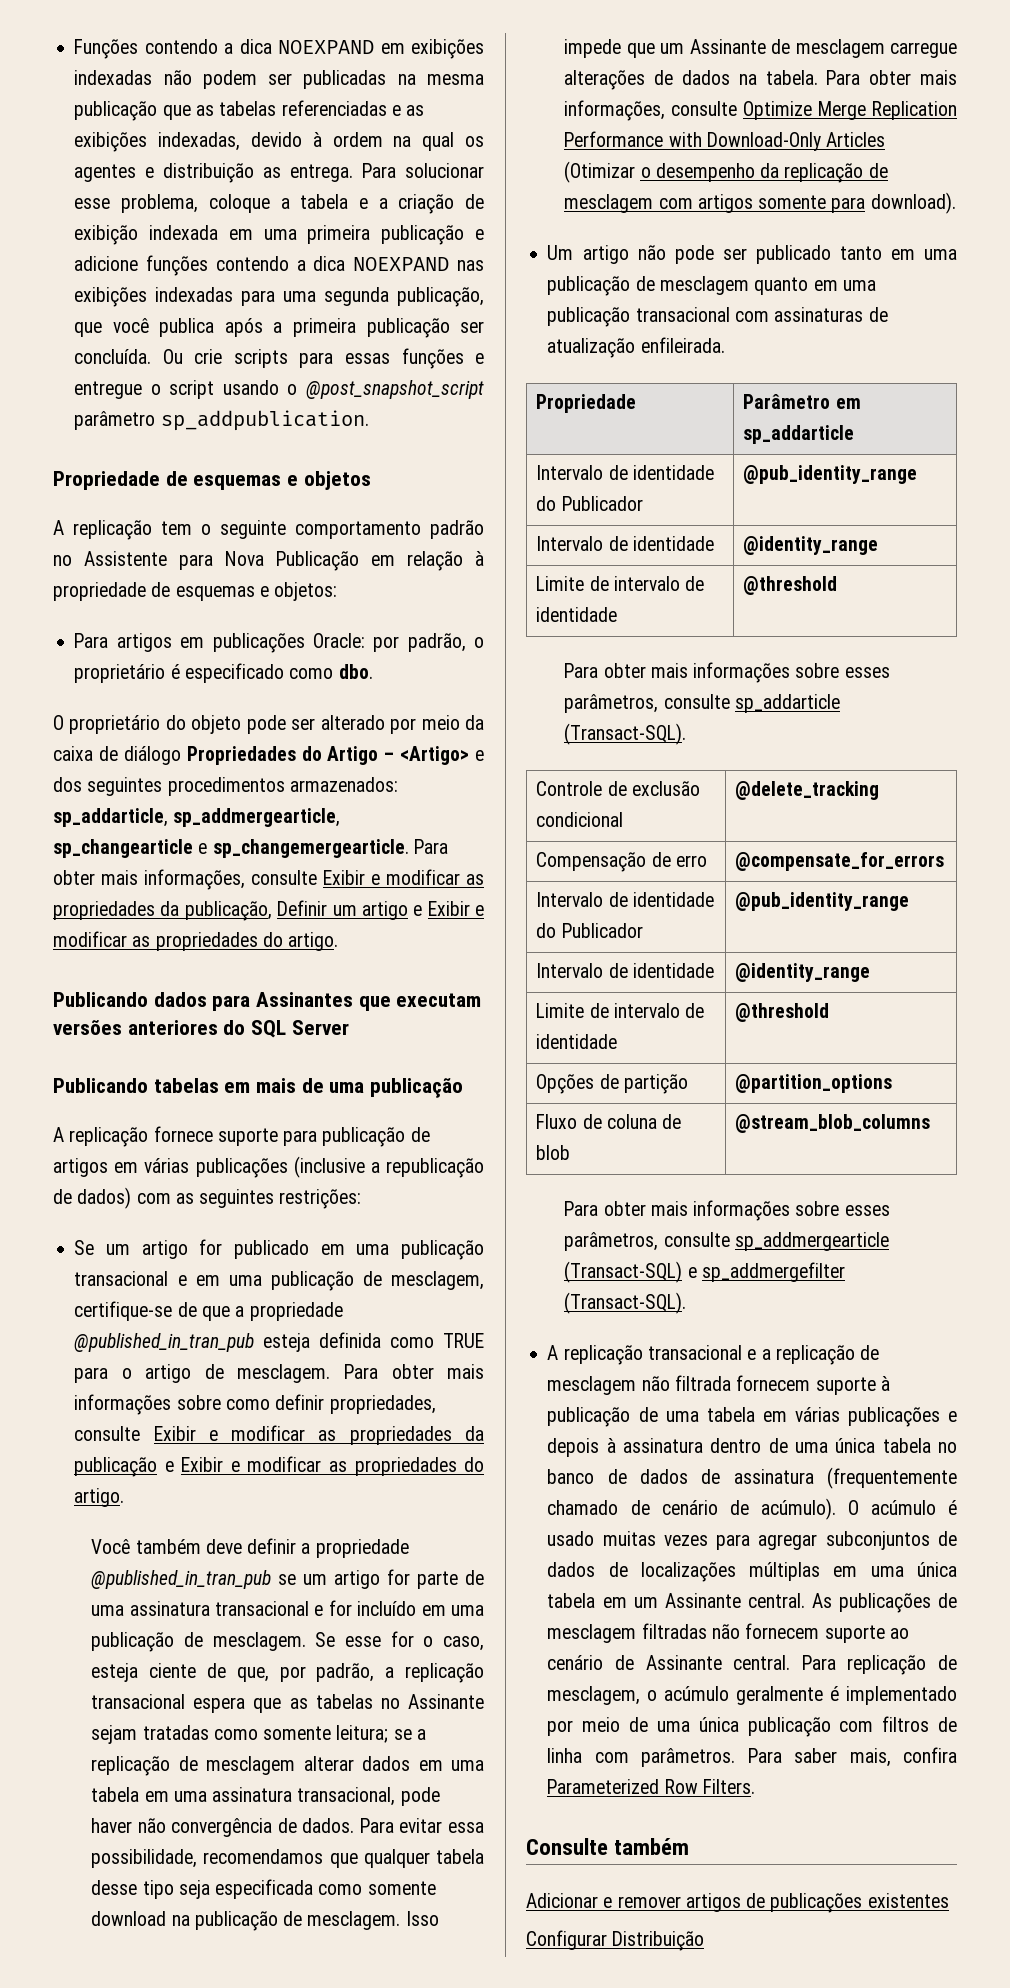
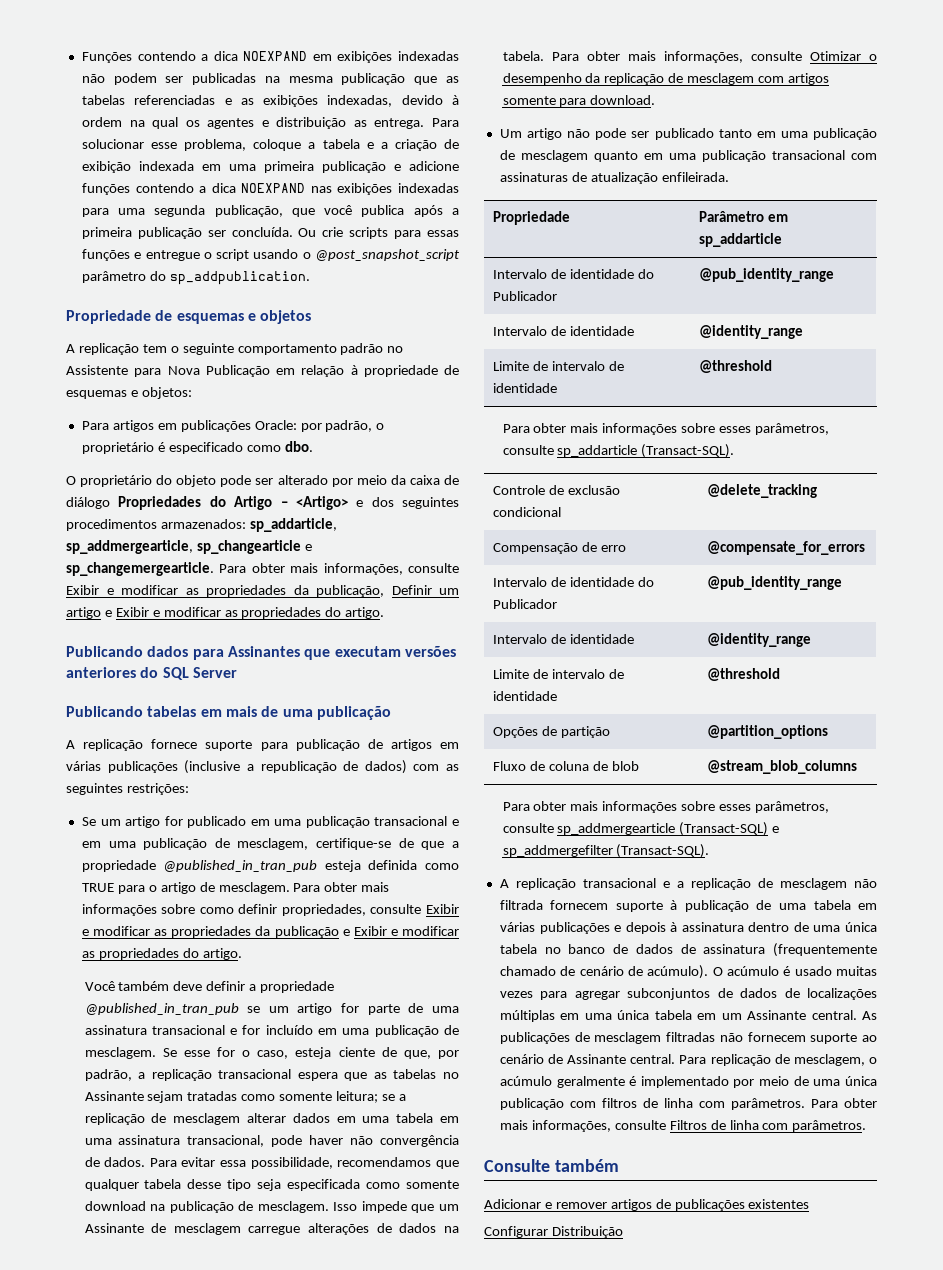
(156, 420) none -> [149,271,166,281] do
[743,101,957,120] [564,131,886,151] [564,161,636,183] Optimize Merge Replication Performance with Download-Only Articles (Otimizar -> [809,51,861,61] Otimizar
[870,192,956,214] download). -> [590,95,656,105] download.
[794,1747,957,1767] [547,1779,755,1794] saber mais, confira Parameterized Row Filters. -> [844,1098,877,1108] [499,1120,867,1132] obter mais informações, consulte Filtros de linha com parâmetros.

